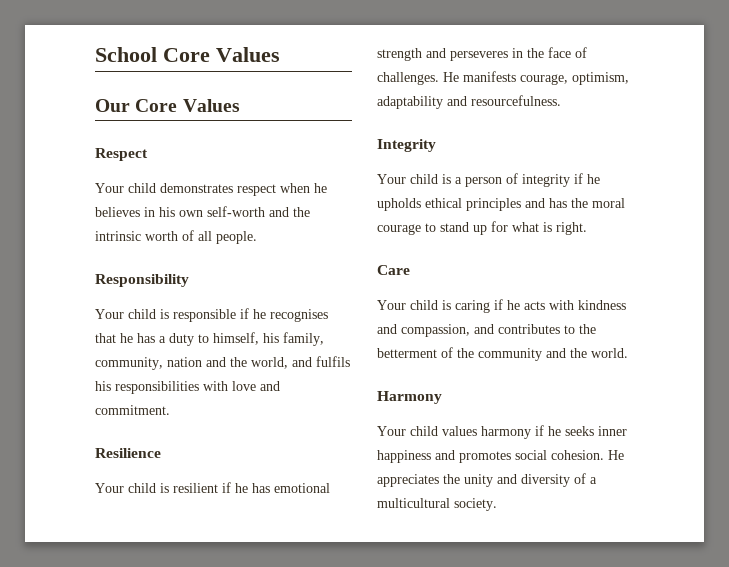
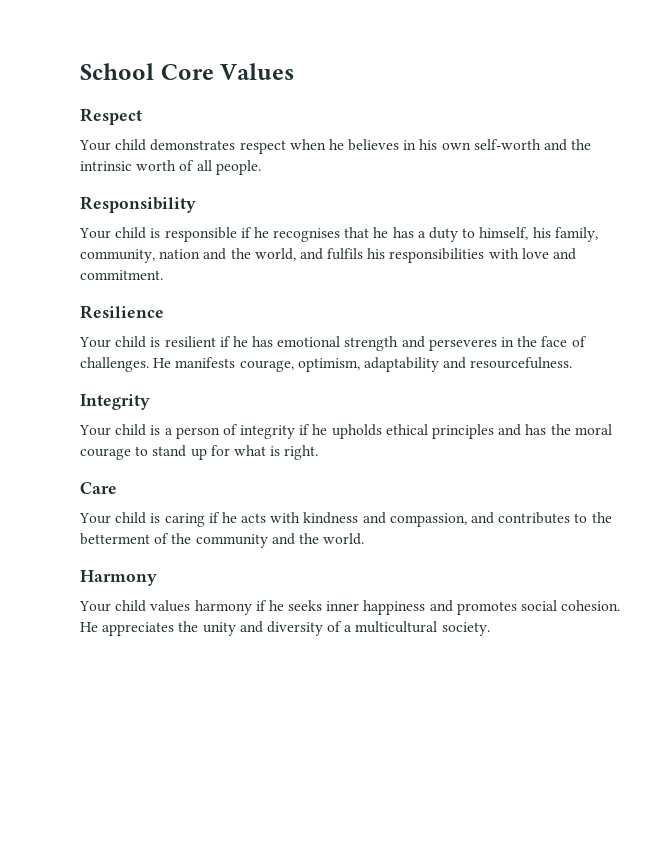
[95,99,240,112] // Our Core Values -> (295, 71) none

